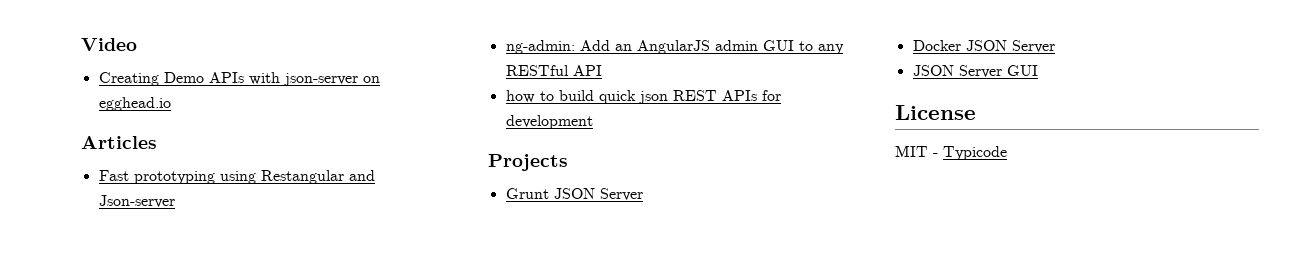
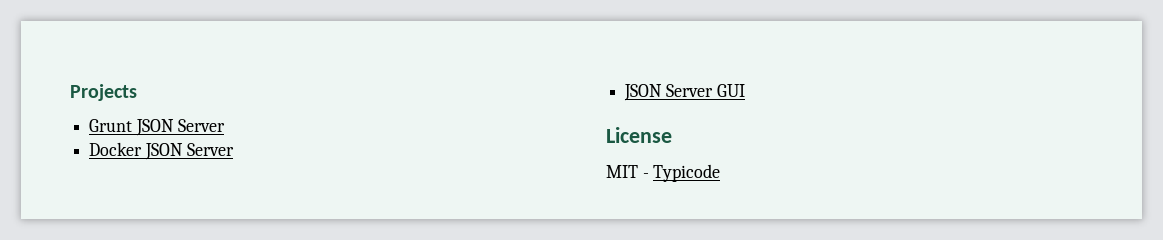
[81,38,137,51] [98,72,380,86] [98,97,171,111] [81,136,157,149] [98,170,375,184] [98,195,175,208] [505,40,844,54] [505,65,602,76] [505,90,781,104] [505,115,593,129] Video // Creating Demo APIs with json-server on egghead.io // Articles // Fast prototyping using Restangular and Json-server // ng-admin: Add an AngularJS admin GUI to any RESTful API // how to build quick json REST APIs for development // -> (70, 92) none

